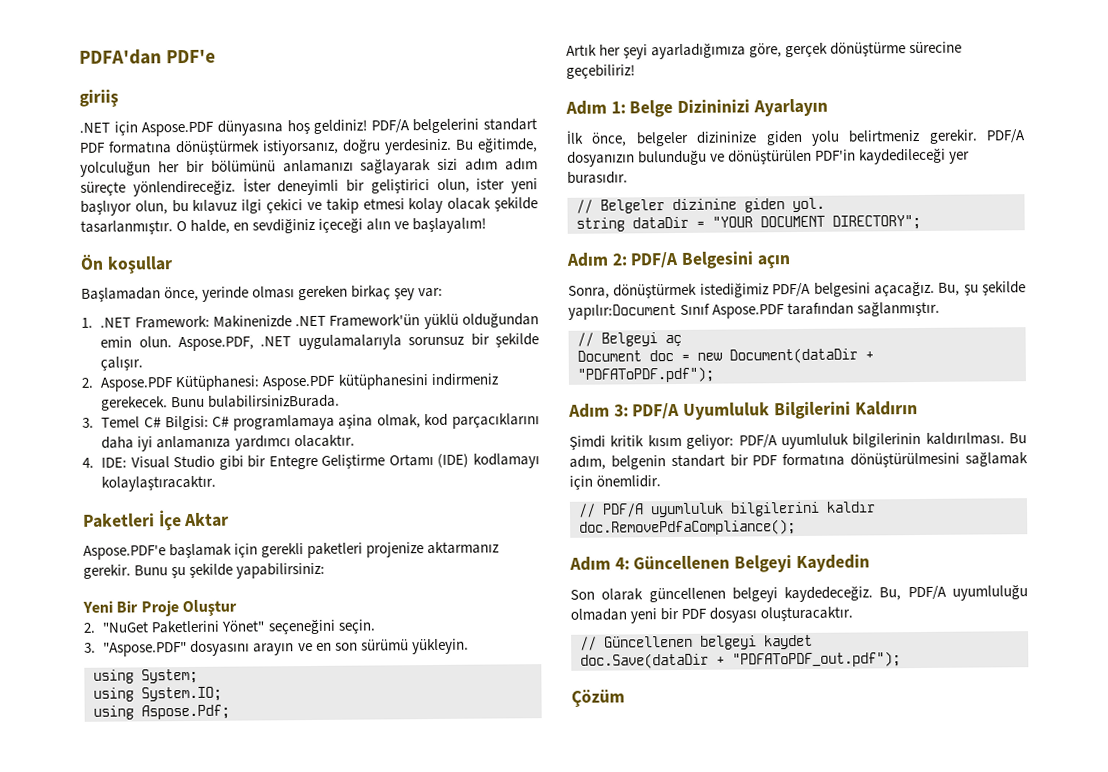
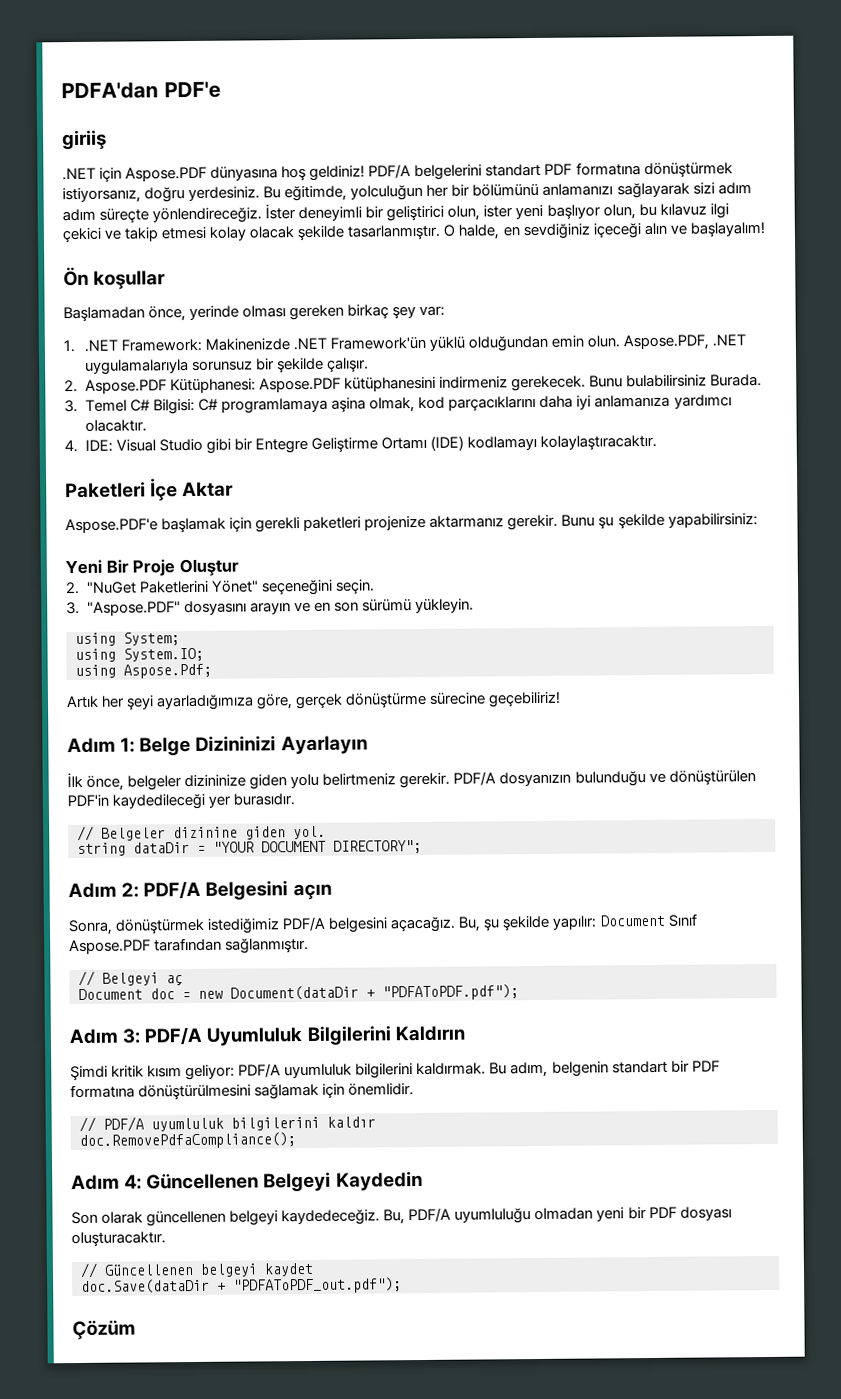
[208,394,341,408] bulabilirsinizBurada. -> [626,374,763,388] bulabilirsiniz Burada.
[568,303,677,320] yapılır:Document -> [552,914,665,930] yapılır: Document
[852,432,1005,448] bilgilerinin kaldırılması. -> [355,1062,487,1079] bilgilerini kaldırmak.

